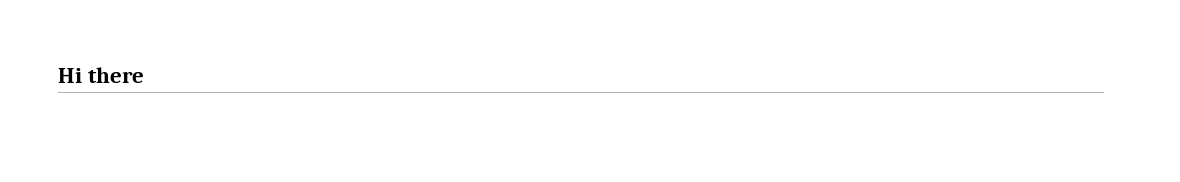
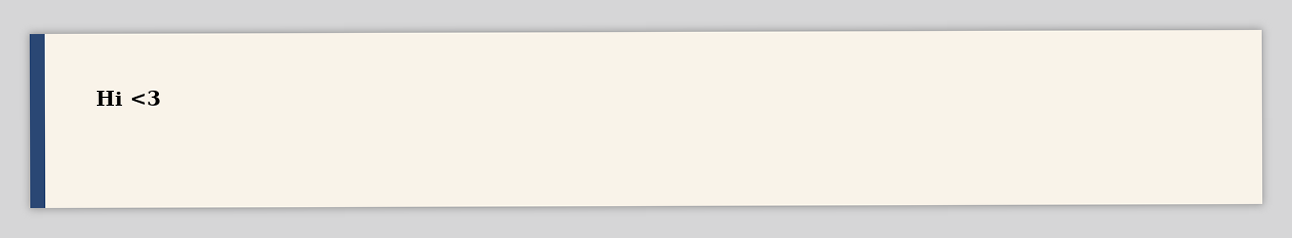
[88,67,145,83] there -> [129,90,161,106] <3

